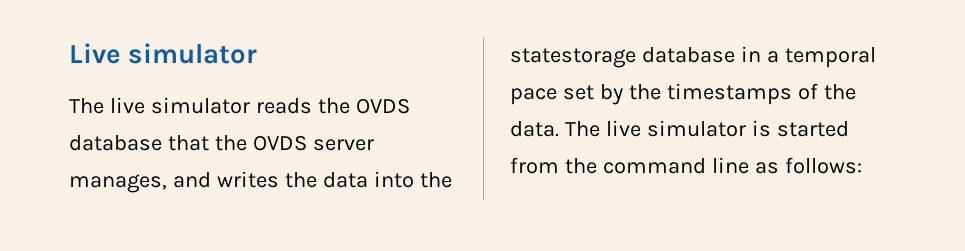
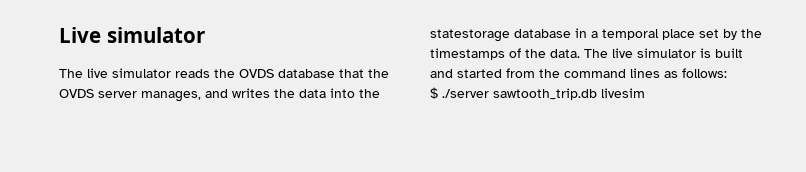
[510,88,557,105] pace -> [662,29,695,40] place
(771, 128) none -> [715,48,743,58] [430,69,453,78] built and
[711,157,749,174] line -> [630,68,660,78] lines
(862, 165) none -> [430,87,645,100] // $ ./server sawtooth_trip.db livesim

